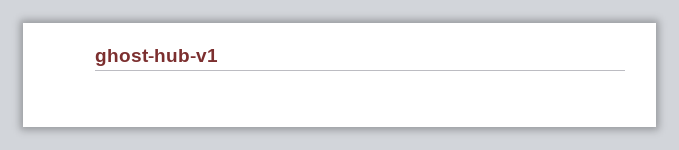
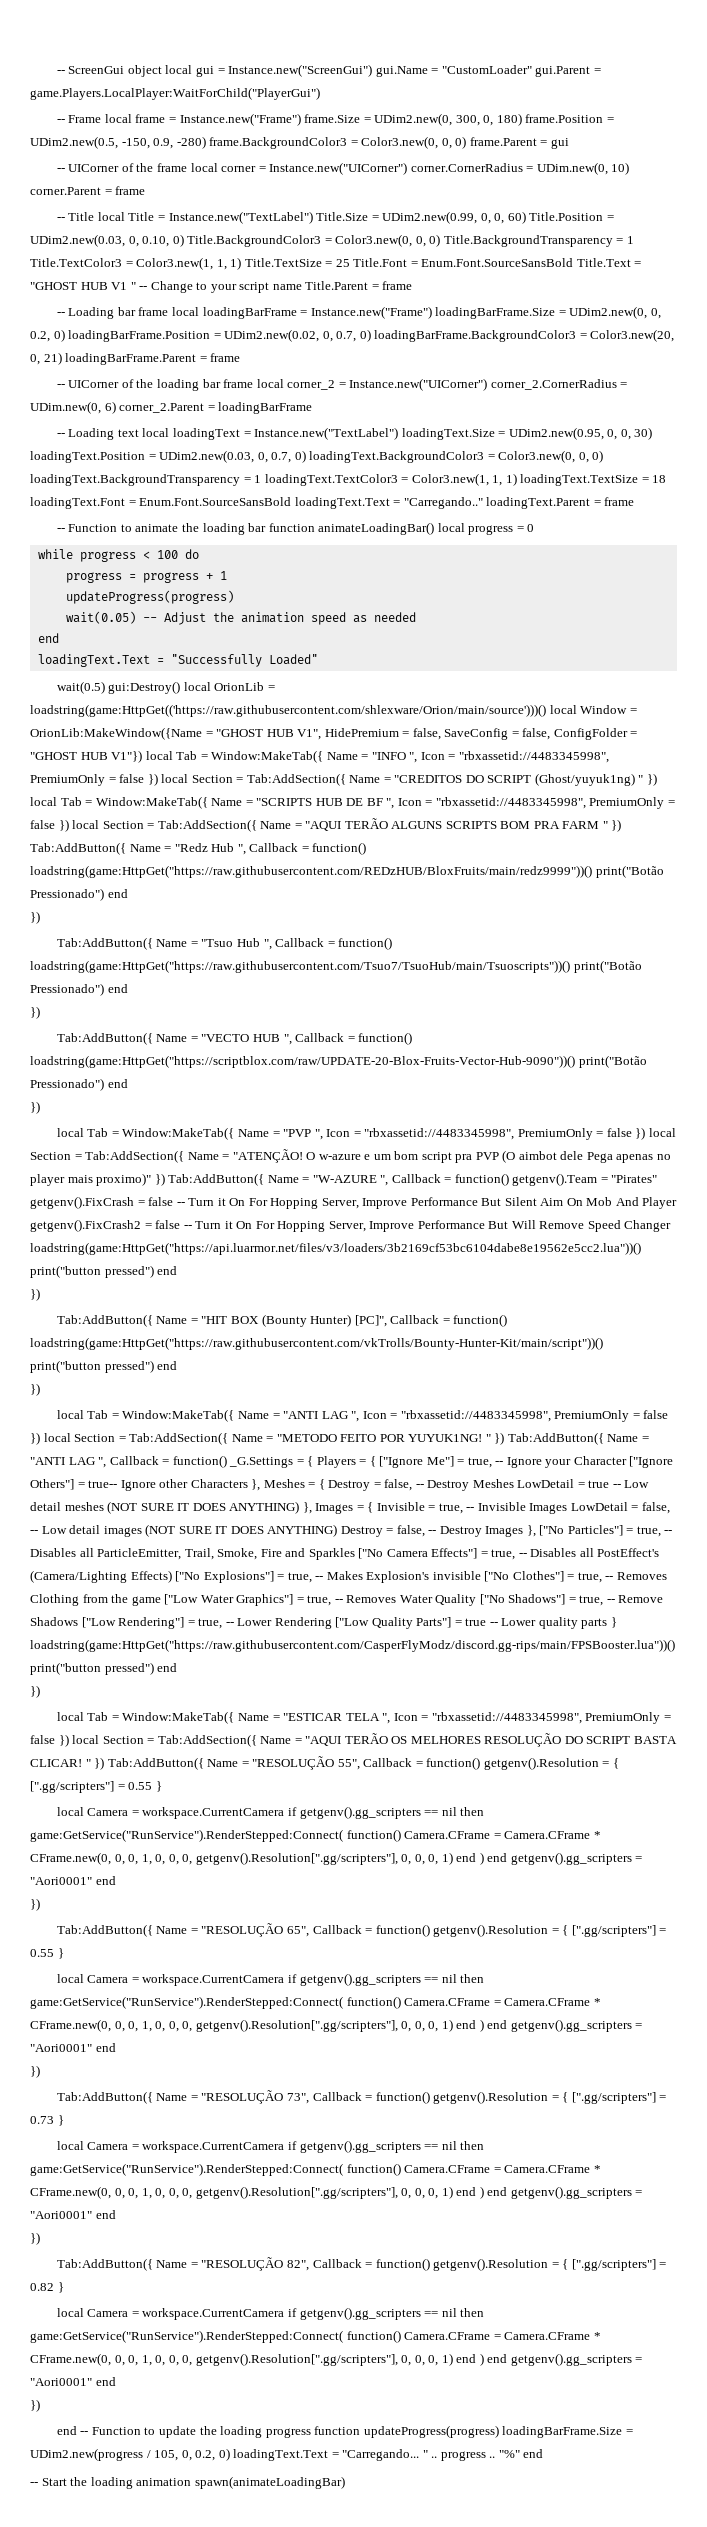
[95,49,218,66] ghost-hub-v1 -> [56,64,601,77] [30,87,320,100] [56,113,614,126] [30,136,569,149] [56,162,630,175] [30,186,146,195] [56,211,614,224] [30,234,634,247] [30,257,642,270] [30,281,413,293] [56,306,661,319] [30,329,675,342] [30,352,241,365] [56,378,628,391] [30,401,313,414] [56,427,653,440] [30,450,604,463] [30,473,667,486] [30,497,635,509] [56,522,535,535] [37,549,199,562] [65,571,227,583] [65,590,234,604] [65,611,416,625] [37,633,59,643] [37,654,318,667] [56,681,275,694] [30,704,637,717] [30,727,638,740] [30,750,609,763] [30,773,657,786] [30,796,675,809] [30,818,622,832] [30,842,367,855] [30,865,664,878] [30,888,128,901] [30,911,40,924] [56,937,393,950] [30,960,642,973] [30,983,128,996] [30,1006,40,1019] [56,1032,413,1045] [30,1055,647,1068] [30,1078,128,1091] [30,1101,40,1114] [56,1127,676,1140] [30,1149,671,1163] [30,1173,658,1186] [30,1196,678,1209] [30,1219,672,1232] [30,1242,641,1255] [30,1265,178,1278] [30,1288,40,1301] [56,1314,508,1327] [30,1337,603,1350] [30,1360,178,1373] [30,1383,40,1396] [56,1409,669,1422] [30,1432,649,1445] [30,1455,674,1468] [30,1479,650,1491] [30,1501,670,1514] [30,1524,673,1537] [30,1548,660,1560] [30,1570,667,1583] [30,1594,664,1606] [30,1617,617,1629] [30,1639,675,1652] [30,1662,178,1675] [30,1685,40,1698] [56,1711,671,1724] [30,1733,677,1747] [30,1756,619,1770] [30,1781,162,1793] [56,1806,485,1819] [30,1829,601,1842] [30,1852,643,1865] [30,1876,116,1885] [30,1898,40,1911] [56,1923,667,1937] [30,1948,64,1959] [56,1973,485,1986] [30,1996,601,2009] [30,2019,643,2032] [30,2043,116,2052] [30,2065,40,2078] [56,2090,667,2104] [30,2115,64,2126] [56,2140,485,2153] [30,2163,601,2176] [30,2186,643,2199] [30,2210,116,2219] [30,2232,40,2245] [56,2257,667,2271] [30,2282,64,2293] [56,2307,485,2320] [30,2330,601,2343] [30,2353,643,2366] [30,2377,116,2386] [30,2399,40,2412] [56,2425,633,2438] [30,2448,544,2461] [30,2476,345,2489] -- ScreenGui object local gui = Instance.new("ScreenGui") gui.Name = "CustomLoader" gui.Parent = game.Players.LocalPlayer:WaitForChild("PlayerGui") // -- Frame local frame = Instance.new("Frame") frame.Size = UDim2.new(0, 300, 0, 180) frame.Position = UDim2.new(0.5, -150, 0.9, -280) frame.BackgroundColor3 = Color3.new(0, 0, 0) frame.Parent = gui // -- UICorner of the frame local corner = Instance.new("UICorner") corner.CornerRadius = UDim.new(0, 10) corner.Parent = frame // -- Title local Title = Instance.new("TextLabel") Title.Size = UDim2.new(0.99, 0, 0, 60) Title.Position = UDim2.new(0.03, 0, 0.10, 0) Title.BackgroundColor3 = Color3.new(0, 0, 0) Title.BackgroundTransparency = 1 Title.TextColor3 = Color3.new(1, 1, 1) Title.TextSize = 25 Title.Font = Enum.Font.SourceSansBold Title.Text = "GHOST HUB V1 " -- Change to your script name Title.Parent = frame // -- Loading bar frame local loadingBarFrame = Instance.new("Frame") loadingBarFrame.Size = UDim2.new(0, 0, 0.2, 0) loadingBarFrame.Position = UDim2.new(0.02, 0, 0.7, 0) loadingBarFrame.BackgroundColor3 = Color3.new(20, 0, 21) loadingBarFrame.Parent = frame // -- UICorner of the loading bar frame local corner_2 = Instance.new("UICorner") corner_2.CornerRadius = UDim.new(0, 6) corner_2.Parent = loadingBarFrame // -- Loading text local loadingText = Instance.new("TextLabel") loadingText.Size = UDim2.new(0.95, 0, 0, 30) loadingText.Position = UDim2.new(0.03, 0, 0.7, 0) loadingText.BackgroundColor3 = Color3.new(0, 0, 0) loadingText.BackgroundTransparency = 1 loadingText.TextColor3 = Color3.new(1, 1, 1) loadingText.TextSize = 18 loadingText.Font = Enum.Font.SourceSansBold loadingText.Text = "Carregando.." loadingText.Parent = frame // -- Function to animate the loading bar function animateLoadingBar() local progress = 0 // while progress < 100 do // progress = progress + 1 // updateProgress(progress) // wait(0.05) -- Adjust the animation speed as needed // end // loadingText.Text = "Successfully Loaded" // wait(0.5) gui:Destroy() local OrionLib = loadstring(game:HttpGet(('https://raw.githubusercontent.com/shlexware/Orion/main/source')))() local Window = OrionLib:MakeWindow({Name = "GHOST HUB V1", HidePremium = false, SaveConfig = false, ConfigFolder = "GHOST HUB V1"}) local Tab = Window:MakeTab({ Name = "INFO ", Icon = "rbxassetid://4483345998", PremiumOnly = false }) local Section = Tab:AddSection({ Name = "CREDITOS DO SCRIPT (Ghost/yuyuk1ng) " }) local Tab = Window:MakeTab({ Name = "SCRIPTS HUB DE BF ", Icon = "rbxassetid://4483345998", PremiumOnly = false }) local Section = Tab:AddSection({ Name = "AQUI TERÃO ALGUNS SCRIPTS BOM PRA FARM " }) Tab:AddButton({ Name = "Redz Hub ", Callback = function() loadstring(game:HttpGet("https://raw.githubusercontent.com/REDzHUB/BloxFruits/main/redz9999"))() print("Botão Pressionado") end // }) // Tab:AddButton({ Name = "Tsuo Hub ", Callback = function() loadstring(game:HttpGet("https://raw.githubusercontent.com/Tsuo7/TsuoHub/main/Tsuoscripts"))() print("Botão Pressionado") end // }) // Tab:AddButton({ Name = "VECTO HUB ", Callback = function() loadstring(game:HttpGet("https://scriptblox.com/raw/UPDATE-20-Blox-Fruits-Vector-Hub-9090"))() print("Botão Pressionado") end // }) // local Tab = Window:MakeTab({ Name = "PVP ", Icon = "rbxassetid://4483345998", PremiumOnly = false }) local Section = Tab:AddSection({ Name = "ATENÇÃO! O w-azure e um bom script pra PVP (O aimbot dele Pega apenas no player mais proximo)" }) Tab:AddButton({ Name = "W-AZURE ", Callback = function() getgenv().Team = "Pirates" getgenv().FixCrash = false -- Turn it On For Hopping Server, Improve Performance But Silent Aim On Mob And Player getgenv().FixCrash2 = false -- Turn it On For Hopping Server, Improve Performance But Will Remove Speed Changer loadstring(game:HttpGet("https://api.luarmor.net/files/v3/loaders/3b2169cf53bc6104dabe8e19562e5cc2.lua"))() print("button pressed") end // }) // Tab:AddButton({ Name = "HIT BOX (Bounty Hunter) [PC]", Callback = function() loadstring(game:HttpGet("https://raw.githubusercontent.com/vkTrolls/Bounty-Hunter-Kit/main/script"))() print("button pressed") end // }) // local Tab = Window:MakeTab({ Name = "ANTI LAG ", Icon = "rbxassetid://4483345998", PremiumOnly = false }) local Section = Tab:AddSection({ Name = "METODO FEITO POR YUYUK1NG! " }) Tab:AddButton({ Name = "ANTI LAG ", Callback = function() _G.Settings = { Players = { ["Ignore Me"] = true, -- Ignore your Character ["Ignore Others"] = true-- Ignore other Characters }, Meshes = { Destroy = false, -- Destroy Meshes LowDetail = true -- Low detail meshes (NOT SURE IT DOES ANYTHING) }, Images = { Invisible = true, -- Invisible Images LowDetail = false, -- Low detail images (NOT SURE IT DOES ANYTHING) Destroy = false, -- Destroy Images }, ["No Particles"] = true, -- Disables all ParticleEmitter, Trail, Smoke, Fire and Sparkles ["No Camera Effects"] = true, -- Disables all PostEffect's (Camera/Lighting Effects) ["No Explosions"] = true, -- Makes Explosion's invisible ["No Clothes"] = true, -- Removes Clothing from the game ["Low Water Graphics"] = true, -- Removes Water Quality ["No Shadows"] = true, -- Remove Shadows ["Low Rendering"] = true, -- Lower Rendering ["Low Quality Parts"] = true -- Lower quality parts } loadstring(game:HttpGet("https://raw.githubusercontent.com/CasperFlyModz/discord.gg-rips/main/FPSBooster.lua"))() print("button pressed") end // }) // local Tab = Window:MakeTab({ Name = "ESTICAR TELA ", Icon = "rbxassetid://4483345998", PremiumOnly = false }) local Section = Tab:AddSection({ Name = "AQUI TERÃO OS MELHORES RESOLUÇÃO DO SCRIPT BASTA CLICAR! " }) Tab:AddButton({ Name = "RESOLUÇÃO 55", Callback = function() getgenv().Resolution = { [".gg/scripters"] = 0.55 } // local Camera = workspace.CurrentCamera if getgenv().gg_scripters == nil then game:GetService("RunService").RenderStepped:Connect( function() Camera.CFrame = Camera.CFrame * CFrame.new(0, 0, 0, 1, 0, 0, 0, getgenv().Resolution[".gg/scripters"], 0, 0, 0, 1) end ) end getgenv().gg_scripters = "Aori0001" end // }) // Tab:AddButton({ Name = "RESOLUÇÃO 65", Callback = function() getgenv().Resolution = { [".gg/scripters"] = 0.55 } // local Camera = workspace.CurrentCamera if getgenv().gg_scripters == nil then game:GetService("RunService").RenderStepped:Connect( function() Camera.CFrame = Camera.CFrame * CFrame.new(0, 0, 0, 1, 0, 0, 0, getgenv().Resolution[".gg/scripters"], 0, 0, 0, 1) end ) end getgenv().gg_scripters = "Aori0001" end // }) // Tab:AddButton({ Name = "RESOLUÇÃO 73", Callback = function() getgenv().Resolution = { [".gg/scripters"] = 0.73 } // local Camera = workspace.CurrentCamera if getgenv().gg_scripters == nil then game:GetService("RunService").RenderStepped:Connect( function() Camera.CFrame = Camera.CFrame * CFrame.new(0, 0, 0, 1, 0, 0, 0, getgenv().Resolution[".gg/scripters"], 0, 0, 0, 1) end ) end getgenv().gg_scripters = "Aori0001" end // }) // Tab:AddButton({ Name = "RESOLUÇÃO 82", Callback = function() getgenv().Resolution = { [".gg/scripters"] = 0.82 } // local Camera = workspace.CurrentCamera if getgenv().gg_scripters == nil then game:GetService("RunService").RenderStepped:Connect( function() Camera.CFrame = Camera.CFrame * CFrame.new(0, 0, 0, 1, 0, 0, 0, getgenv().Resolution[".gg/scripters"], 0, 0, 0, 1) end ) end getgenv().gg_scripters = "Aori0001" end // }) // end -- Function to update the loading progress function updateProgress(progress) loadingBarFrame.Size = UDim2.new(progress / 105, 0, 0.2, 0) loadingText.Text = "Carregando... " .. progress .. "%" end // -- Start the loading animation spawn(animateLoadingBar)

